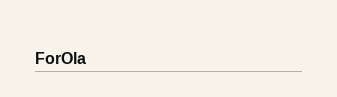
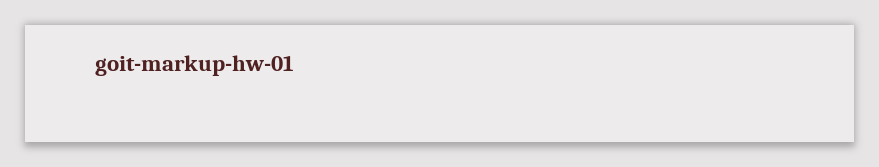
[35,52,86,64] ForOla -> [95,55,294,76] goit-markup-hw-01

